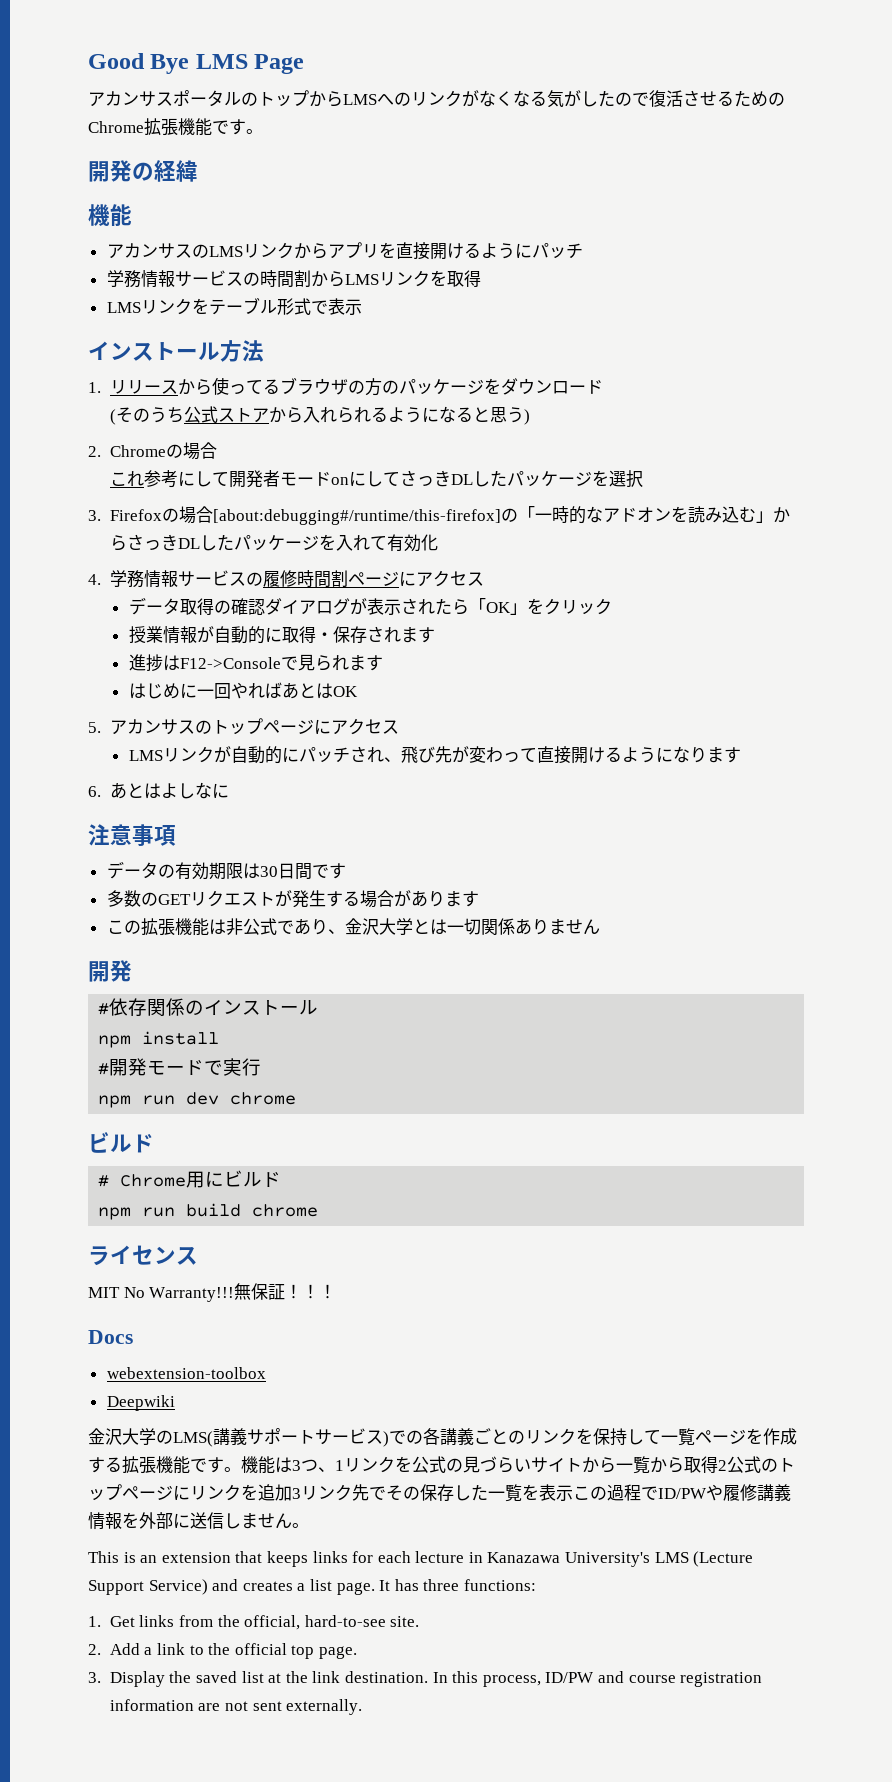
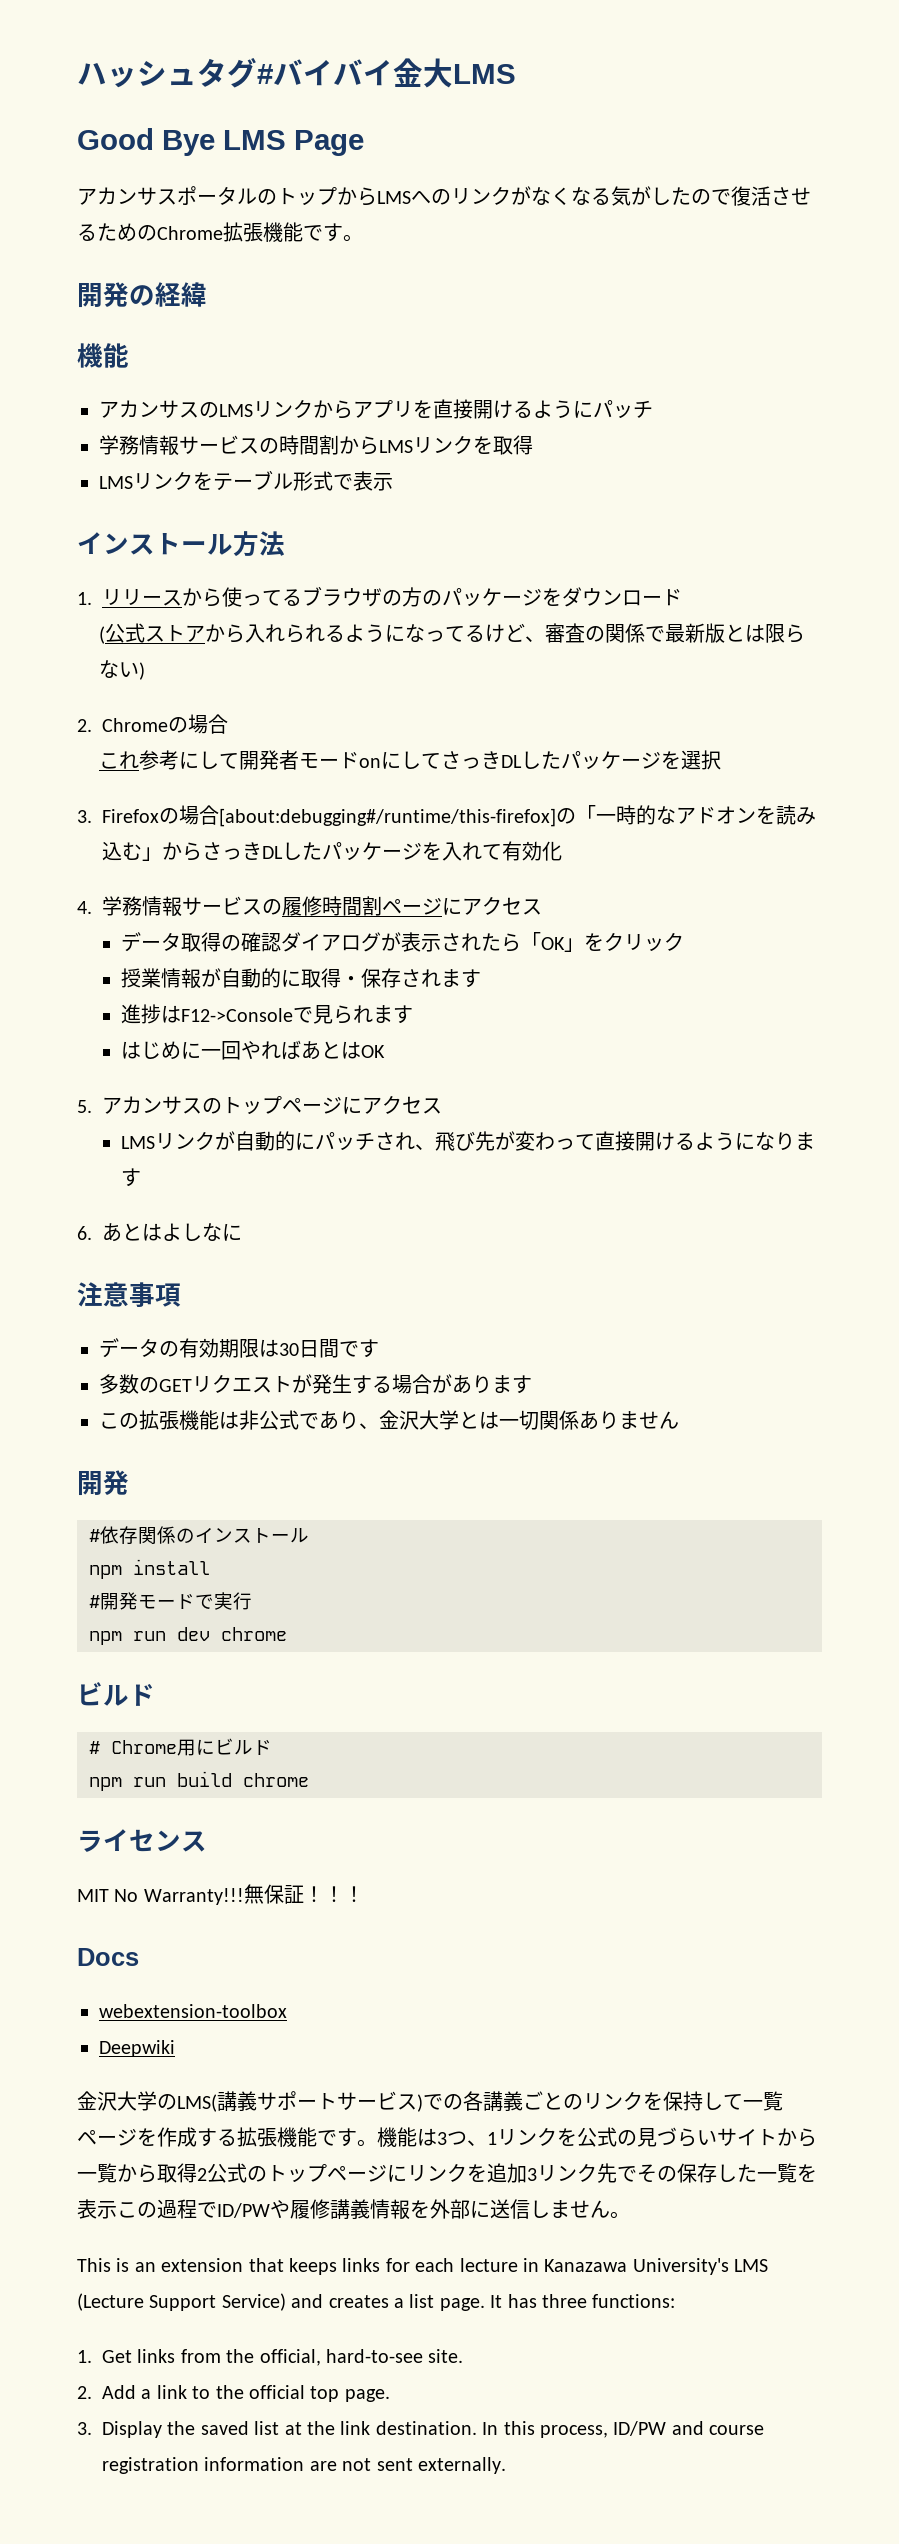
(88, 61) none -> [77,58,516,88] ハッシュタグ#バイバイ金大LMS //
[115,407,184,423] そのうち -> (106, 635) none
[455,407,524,423] ると思う -> [425,623,806,643] [99,660,140,678] ってるけど、審査の関係で最新版とは限らない

